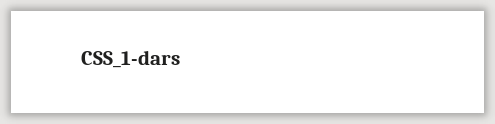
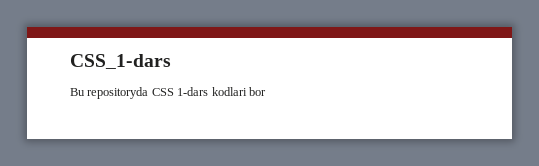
(180, 59) none -> [70,87,266,99] // Bu repositoryda CSS 1-dars kodlari bor

